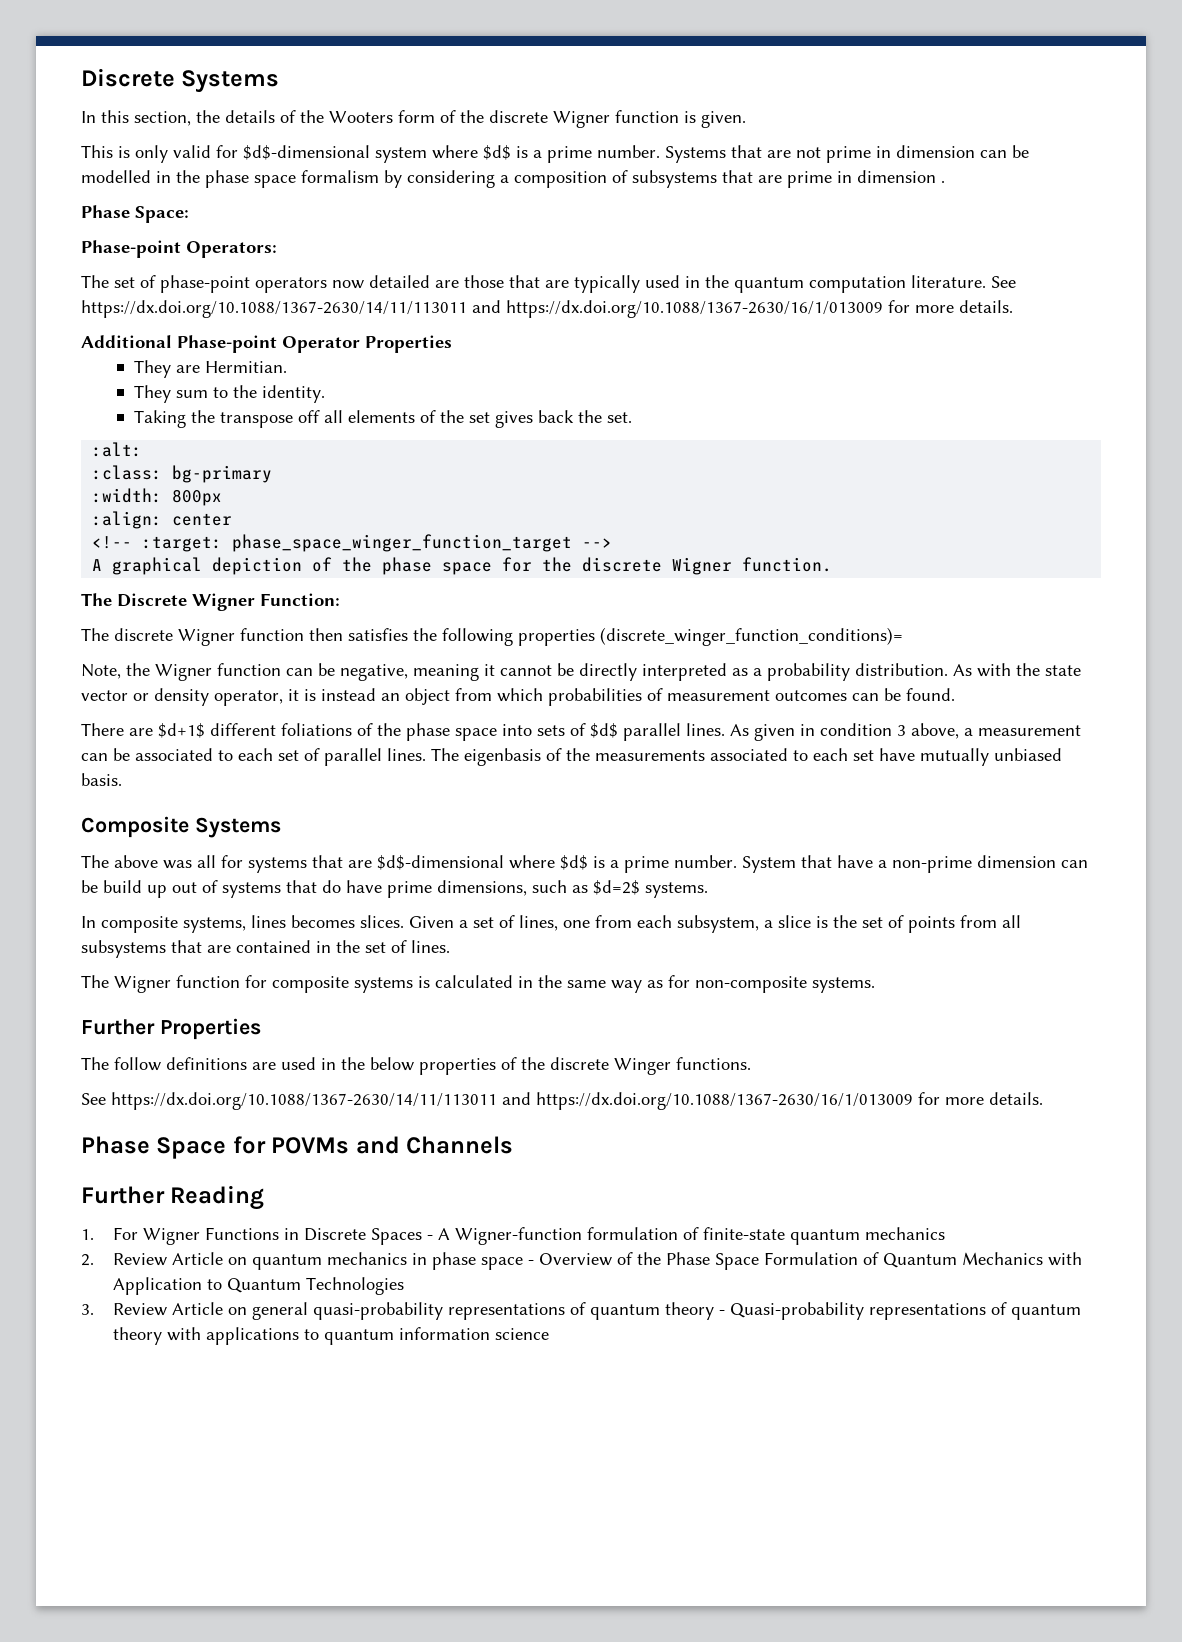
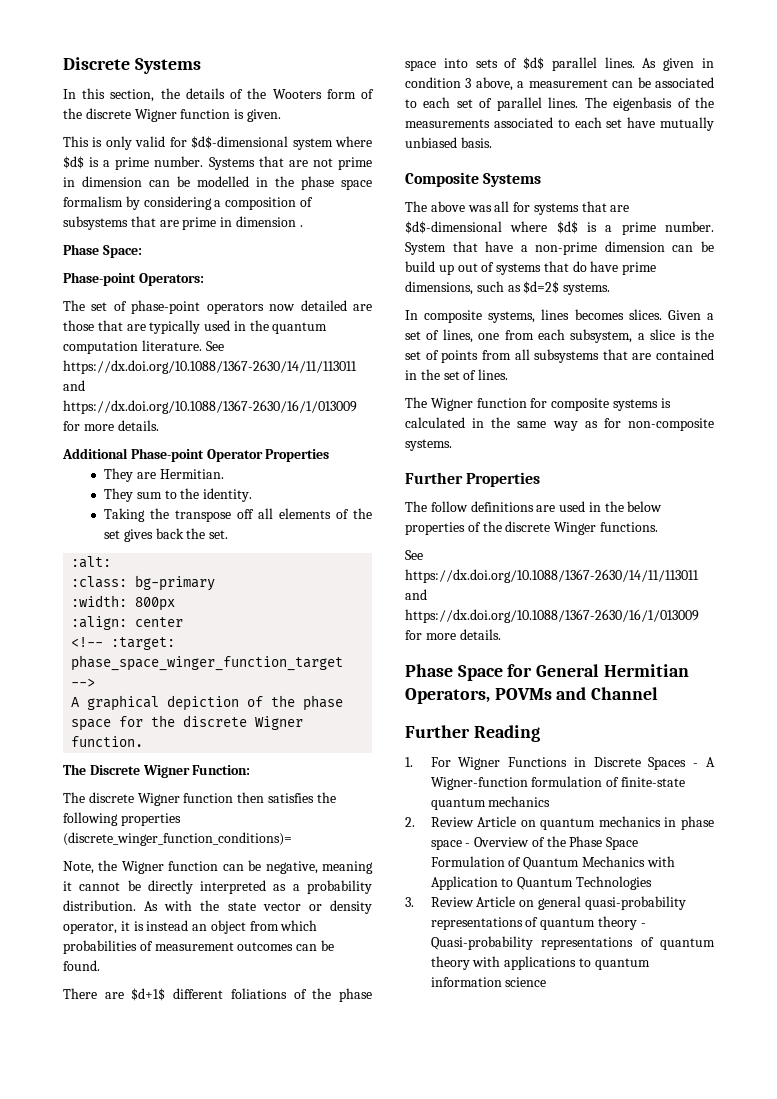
(266, 1145) none -> [536,664,689,677] [405,688,490,704] General Hermitian Operators,
[406,1136,514,1154] Channels -> [591,687,659,700] Channel

